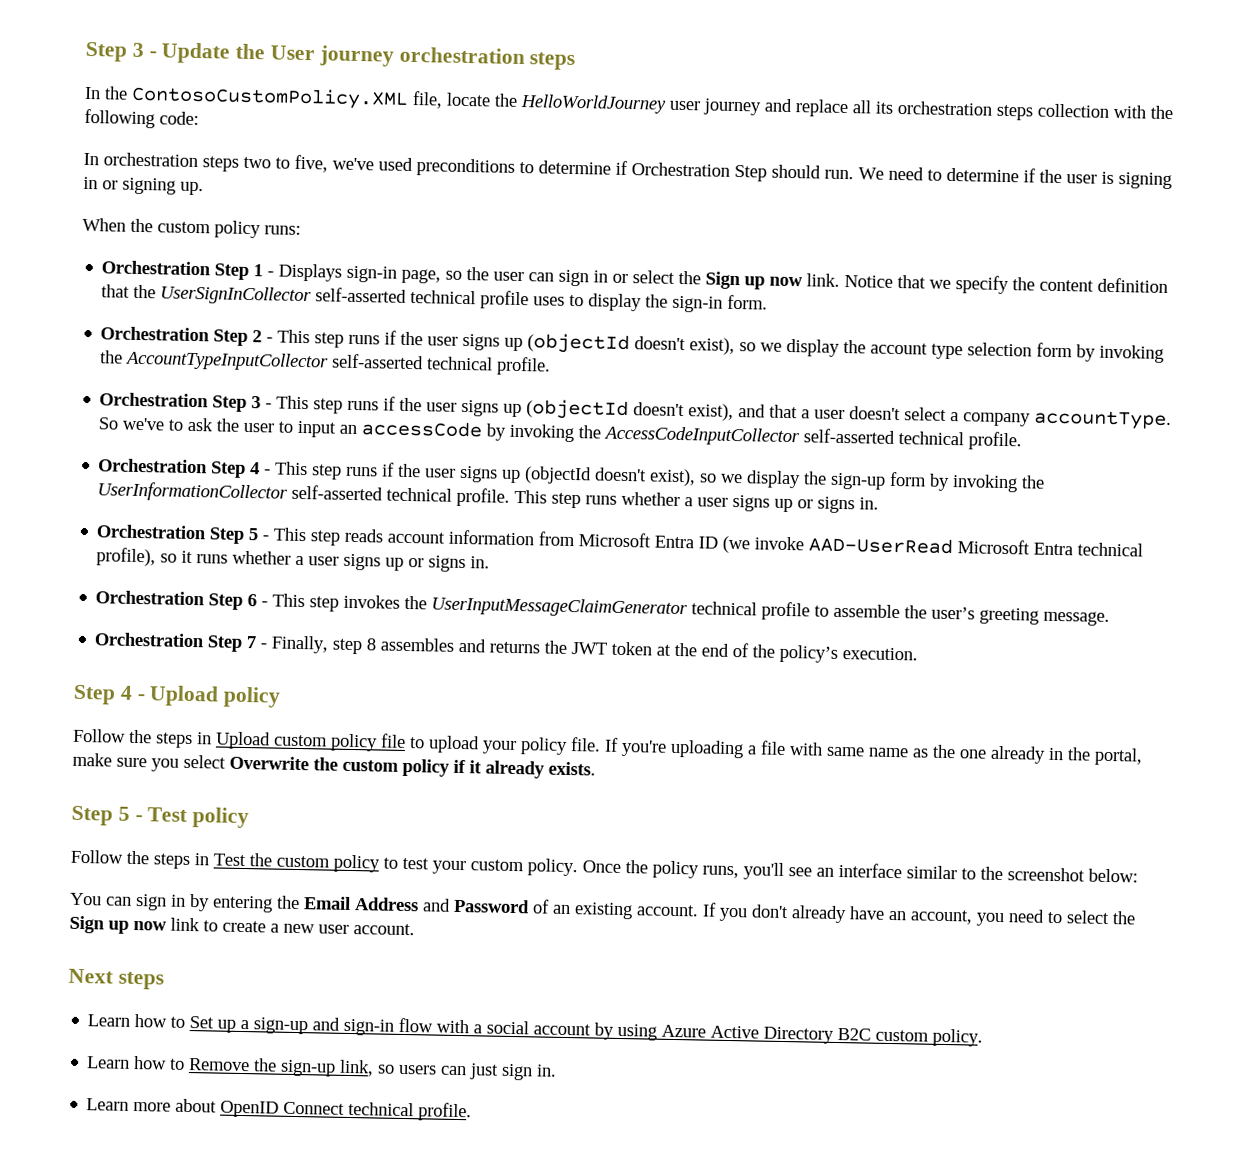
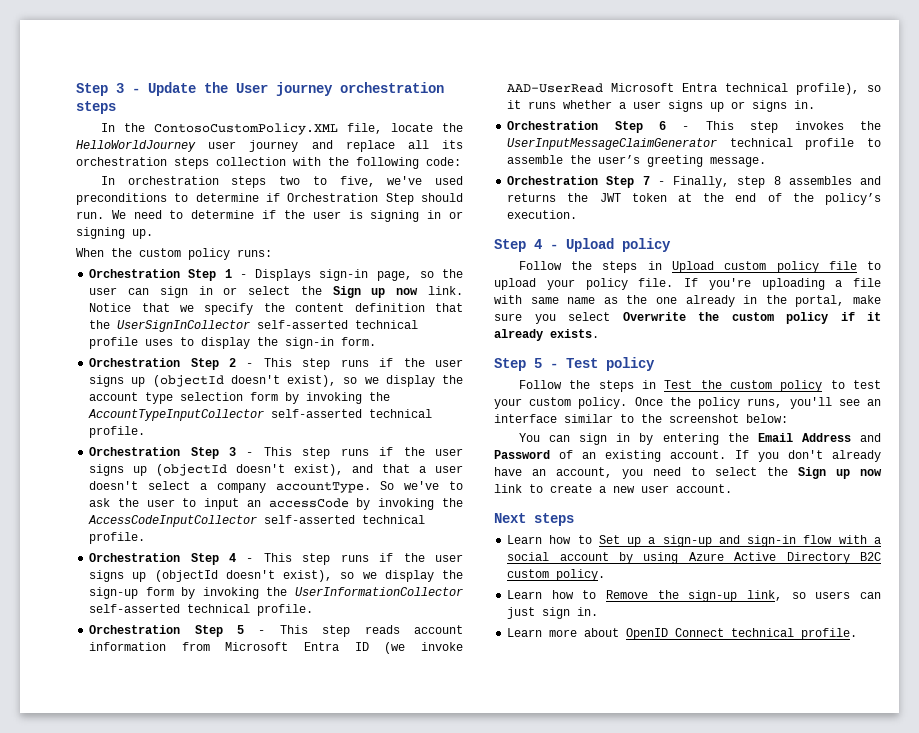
[514,489,880,514] This step runs whether a user signs up or signs in. -> (314, 610) none

